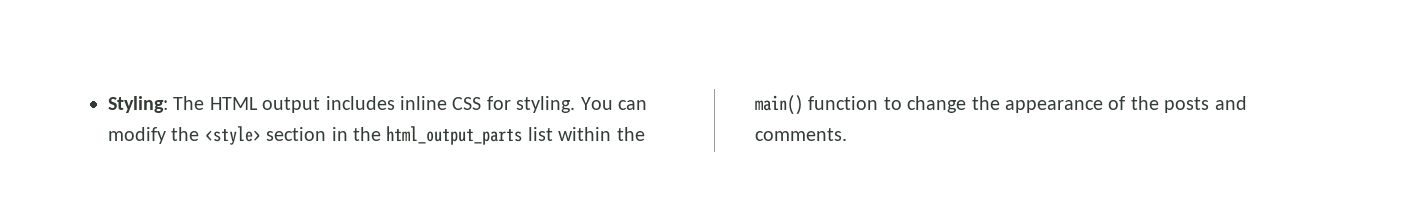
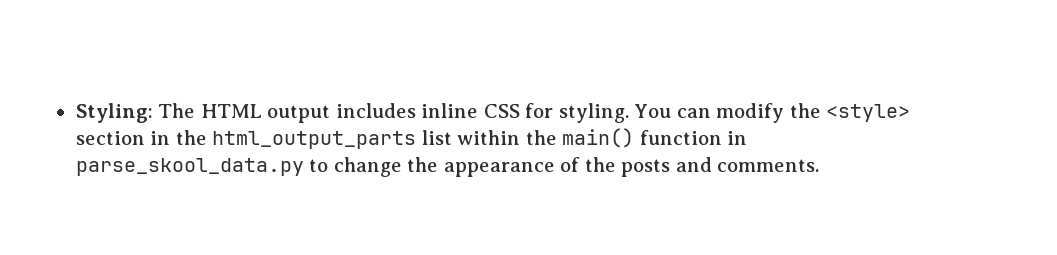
(879, 103) none -> [727,131,748,145] [75,158,304,176] in parse_skool_data.py

